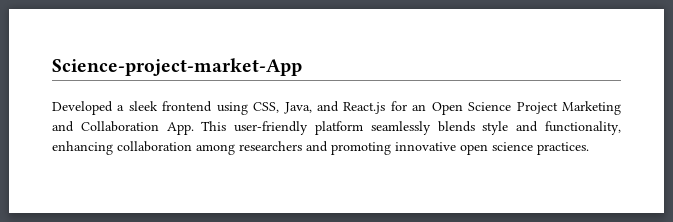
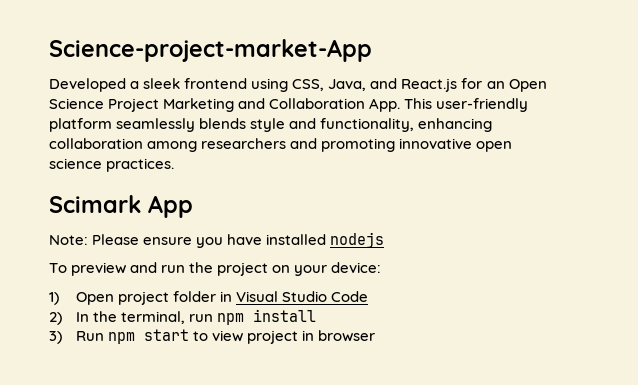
(589, 148) none -> [49,195,193,218] [49,232,385,248] [49,262,382,276] [49,291,368,305] [49,309,316,325] [49,329,375,344] // Scimark App // Note: Please ensure you have installed nodejs // To preview and run the project on your device: // 1) Open project folder in Visual Studio Code // 2) In the terminal, run npm install // 3) Run npm start to view project in browser

